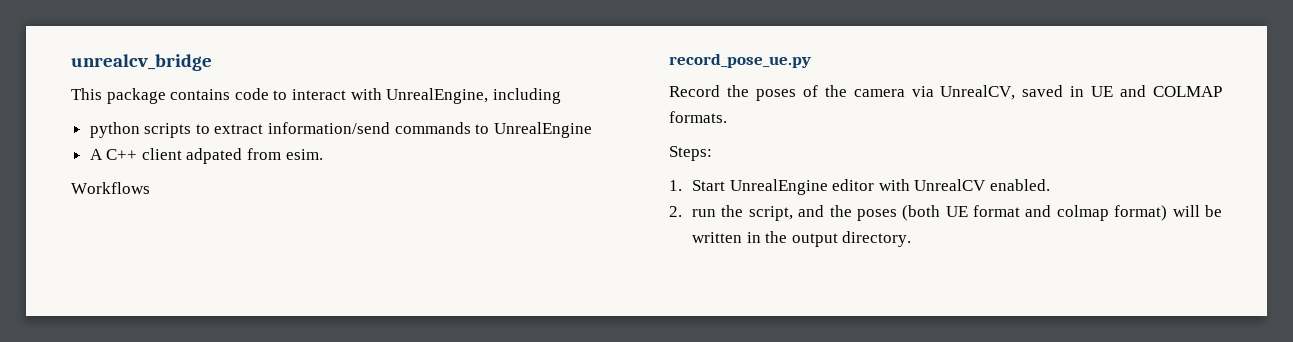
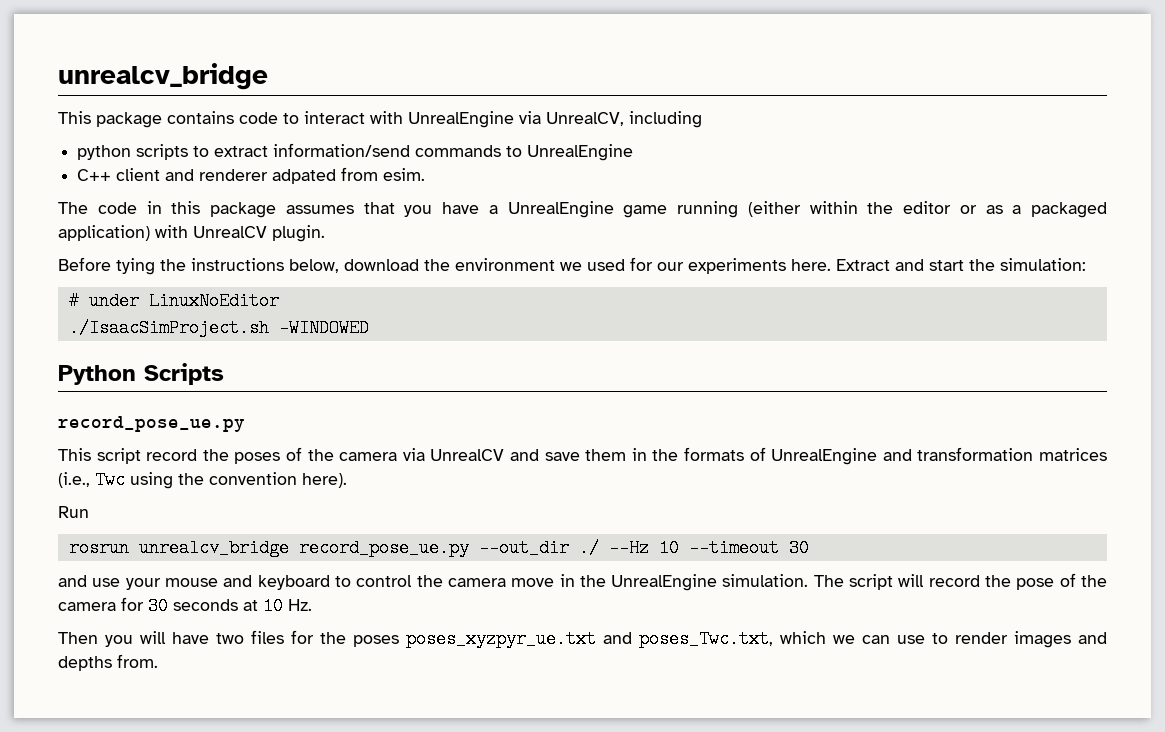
[386,88,489,104] UnrealEngine, -> [408,111,624,128] UnrealEngine via UnrealCV,
[89,149,103,160] A -> (634, 152) none
(182, 154) none -> [165,169,269,181] and renderer
[71,182,150,194] [669,53,811,68] [669,85,720,97] Workflows // record_pose_ue.py // Record -> [58,201,1107,218] [58,225,325,242] [58,257,1086,275] [68,292,279,310] [68,319,369,337] [58,363,224,385] [58,416,245,432] [58,448,198,464] The code in this package assumes that you have a UnrealEngine game running (either within the editor or as a packaged application) with UnrealCV plugin. // Before tying the instructions below, download the environment we used for our experiments here. Extract and start the simulation: // # under LinuxNoEditor // ./IsaacSimProject.sh -WINDOWED // Python Scripts // record_pose_ue.py // This script record
[940,85,1222,100] [669,111,727,123] [669,146,712,161] [669,179,1050,195] [669,205,1222,221] [691,231,912,247] UnrealCV, saved in UE and COLMAP formats. // Steps: // 1. Start UnrealEngine editor with UnrealCV enabled. // 2. run the script, and the poses (both UE format and colmap format) will be written in the output directory. -> [430,447,1108,465] [58,471,347,489] [58,506,89,518] [68,539,809,557] [58,573,1108,591] [58,597,312,615] [58,630,1107,648] [58,654,158,671] UnrealCV and save them in the formats of UnrealEngine and transformation matrices (i.e., Twc using the convention here). // Run // rosrun unrealcv_bridge record_pose_ue.py --out_dir ./ --Hz 10 --timeout 30 // and use your mouse and keyboard to control the camera move in the UnrealEngine simulation. The script will record the pose of the camera for 30 seconds at 10 Hz. // Then you will have two files for the poses poses_xyzpyr_ue.txt and poses_Twc.txt, which we can use to render images and depths from.

